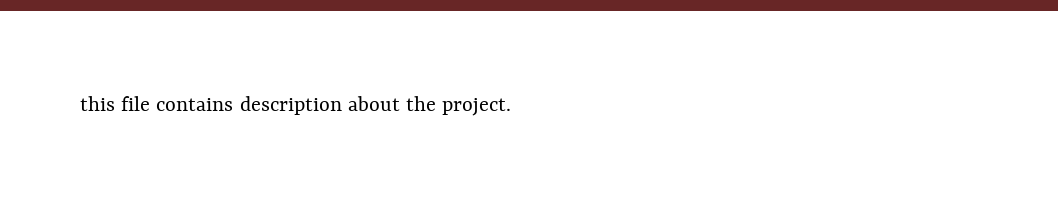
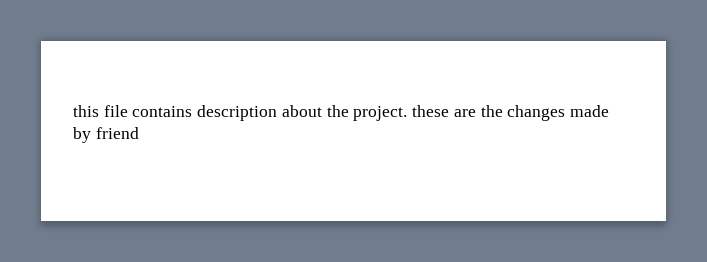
(512, 107) none -> [412,105,609,121] [73,127,139,143] these are the changes made by friend

